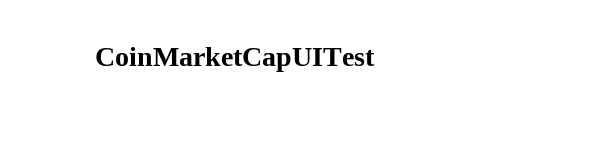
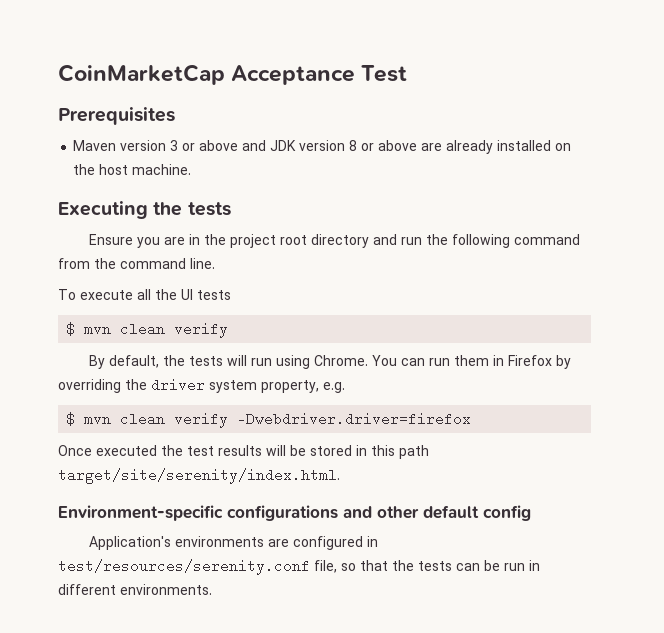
[95,47,375,72] CoinMarketCapUITest -> [58,64,408,85] [58,107,175,125] [73,140,572,154] [73,164,192,175] [58,201,231,219] [88,234,580,248] [58,258,215,269] [58,289,231,300] [66,322,229,338] [88,355,571,369] [58,378,345,393] [66,412,472,428] [58,445,429,459] [58,468,340,484] [58,505,531,521] [88,536,378,550] [58,559,540,575] [58,584,212,595] CoinMarketCap Acceptance Test // Prerequisites // Maven version 3 or above and JDK version 8 or above are already installed on the host machine. // Executing the tests // Ensure you are in the project root directory and run the following command from the command line. // To execute all the UI tests // $ mvn clean verify // By default, the tests will run using Chrome. You can run them in Firefox by overriding the driver system property, e.g. // $ mvn clean verify -Dwebdriver.driver=firefox // Once executed the test results will be stored in this path target/site/serenity/index.html. // Environment-specific configurations and other default config // Application's environments are configured in test/resources/serenity.conf file, so that the tests can be run in different environments.

